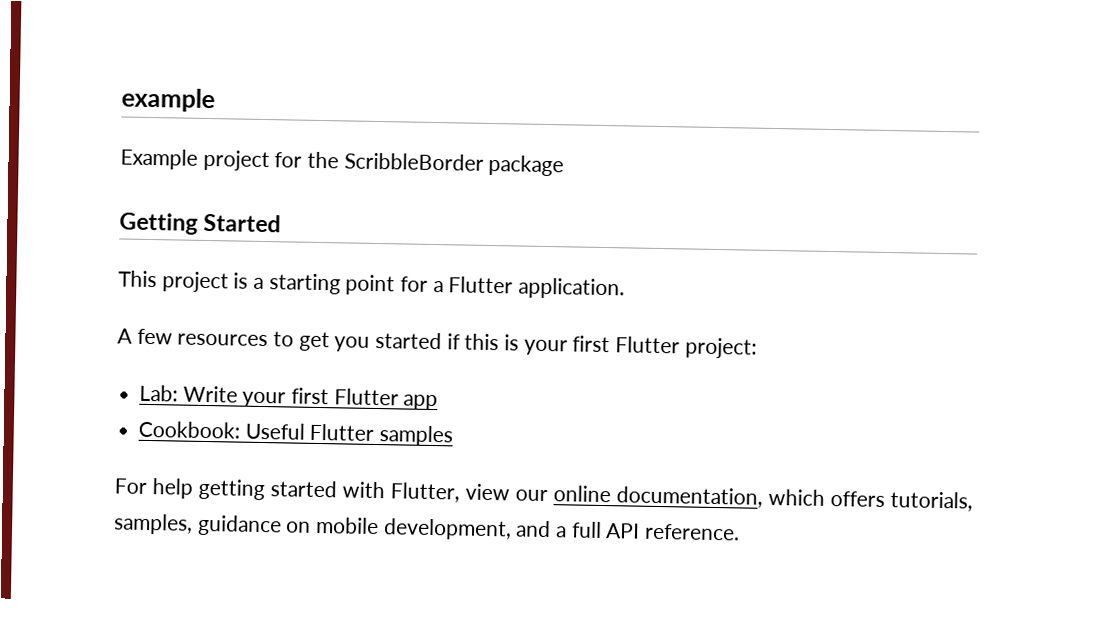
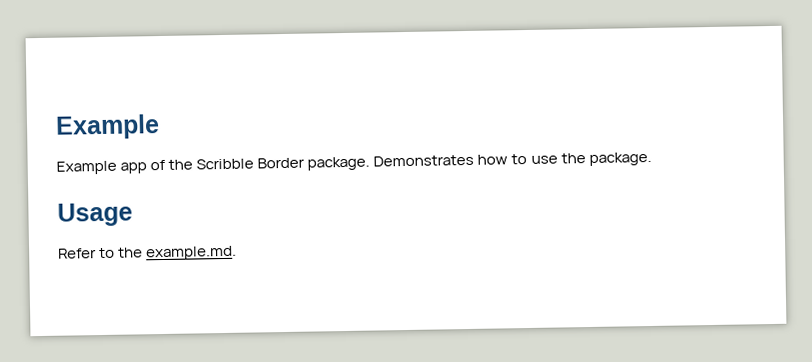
[121,87,215,113] [120,148,565,177] [119,212,282,235] [118,270,626,300] [117,328,757,359] [139,384,439,411] [138,420,454,447] [114,478,973,512] [113,513,741,541] example // Example project for the ScribbleBorder package // Getting Started // This project is a starting point for a Flutter application. // A few resources to get you started if this is your first Flutter project: // Lab: Write your first Flutter app // Cookbook: Useful Flutter samples // For help getting started with Flutter, view our online documentation, which offers tutorials, samples, guidance on mobile development, and a full API reference. -> [55,114,160,140] [56,151,652,175] [57,202,133,227] [58,245,238,261] Example // Example app of the Scribble Border package. Demonstrates how to use the package. // Usage // Refer to the example.md.

